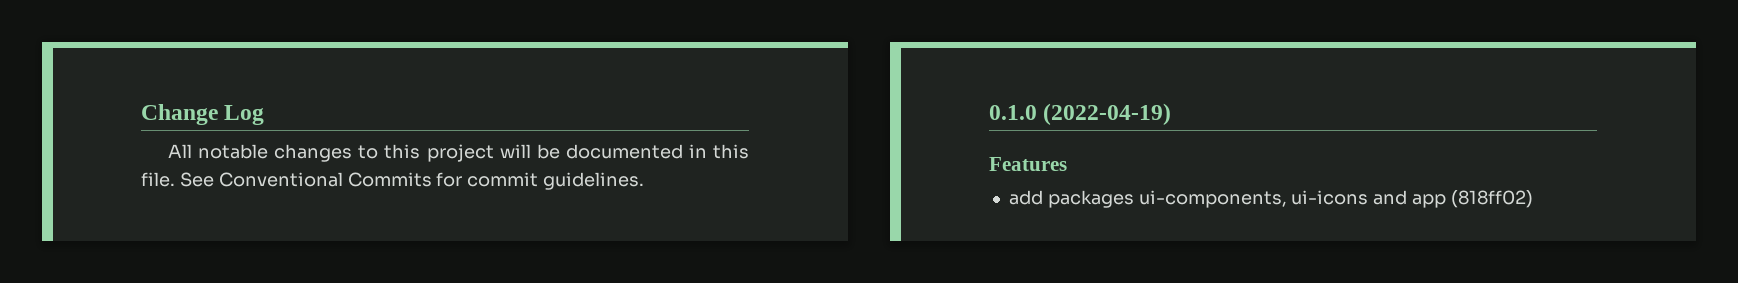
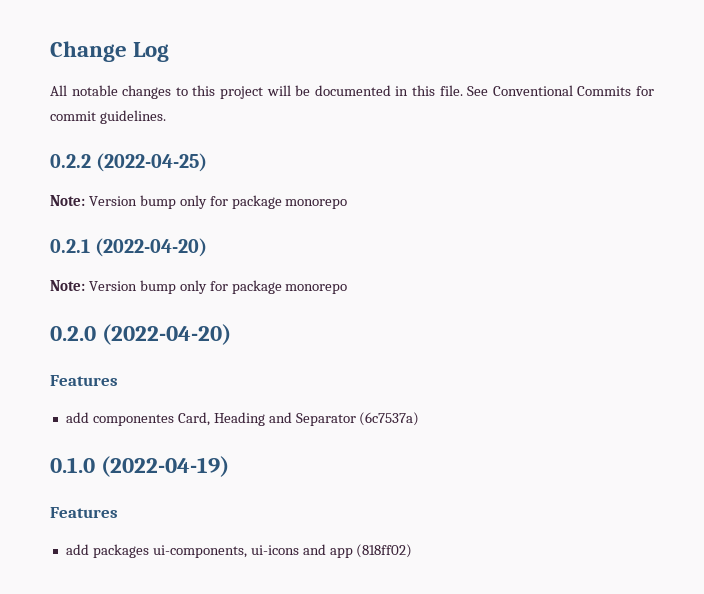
(645, 181) none -> [50,153,208,172] [50,195,348,209] [50,238,208,257] [50,280,348,294] [50,324,232,345] [50,375,118,386] [65,412,420,426] // 0.2.2 (2022-04-25) // Note: Version bump only for package monorepo // 0.2.1 (2022-04-20) // Note: Version bump only for package monorepo // 0.2.0 (2022-04-20) // Features // add componentes Card, Heading and Separator (6c7537a)

